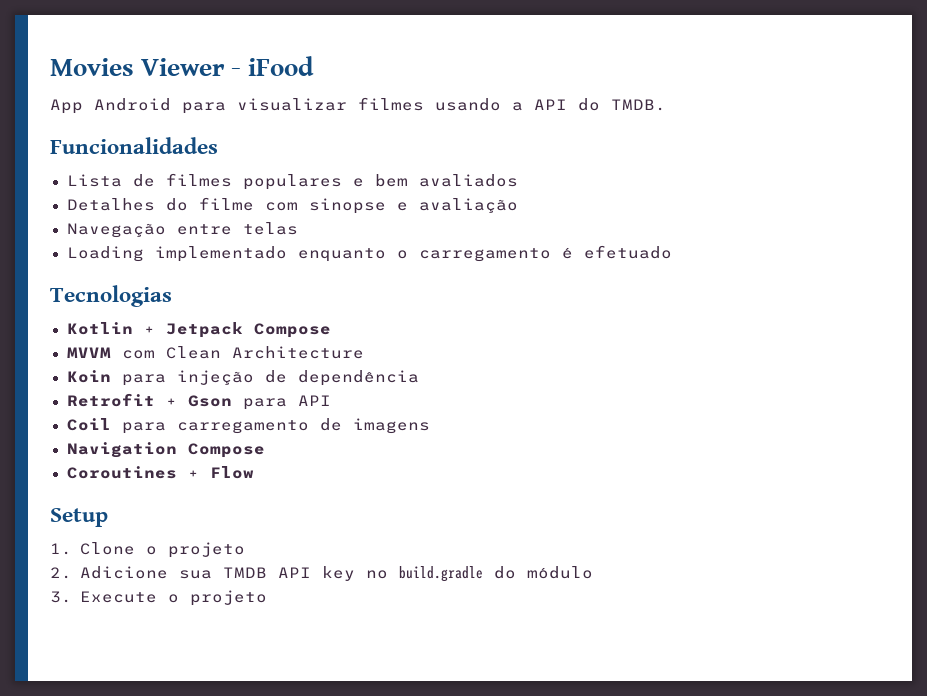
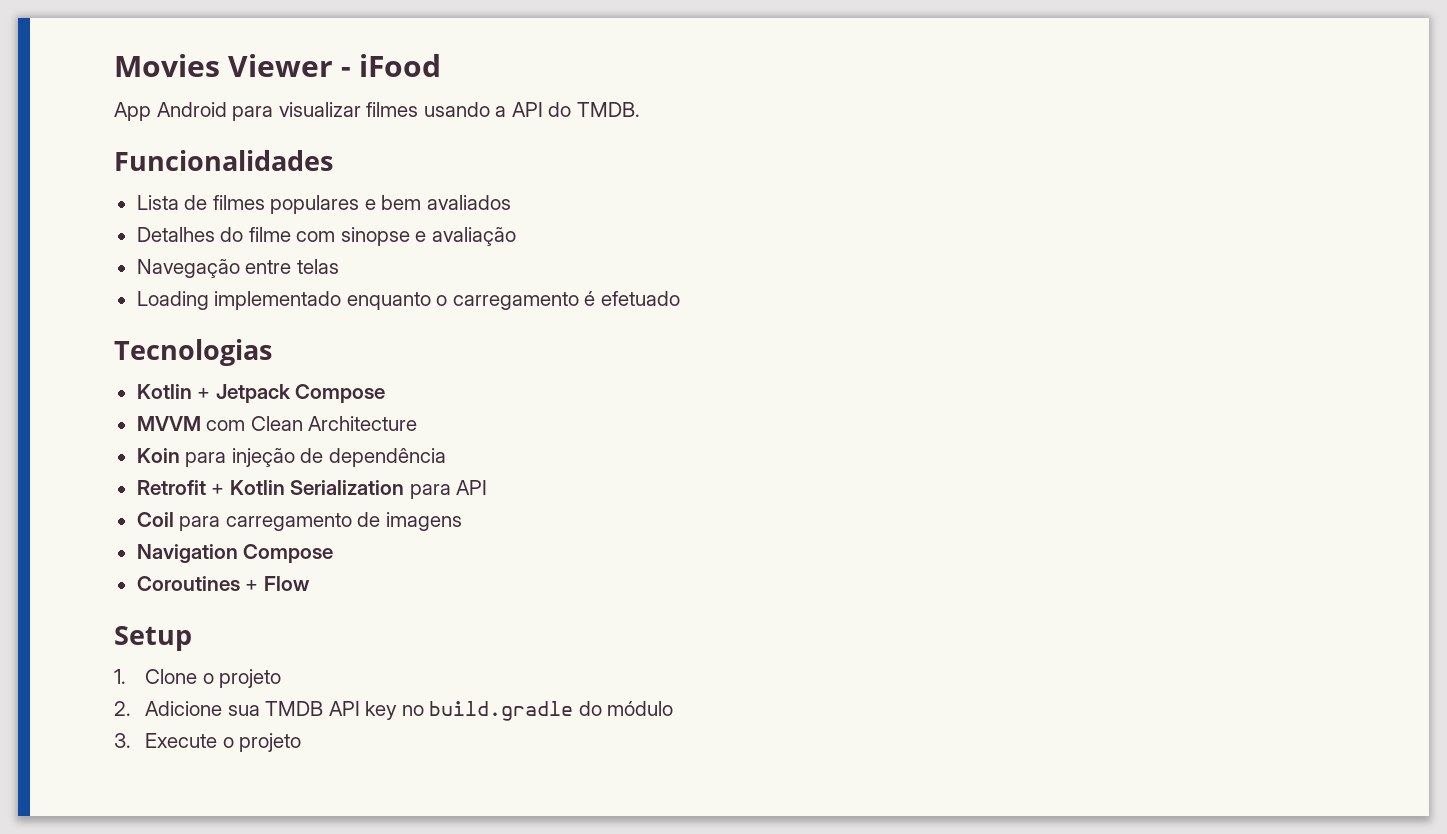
[187,395,232,407] Gson -> [229,480,405,495] Kotlin Serialization

